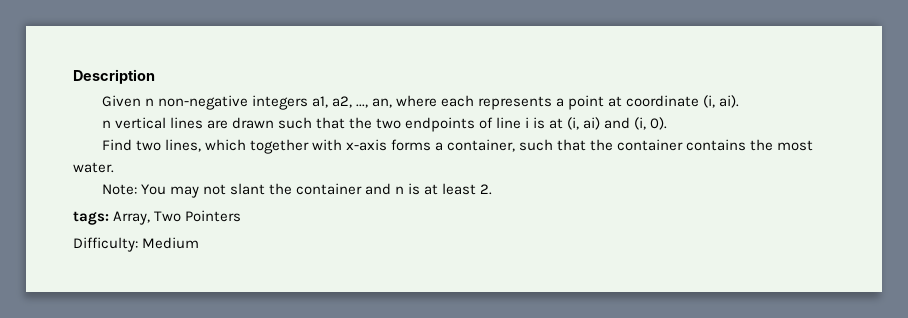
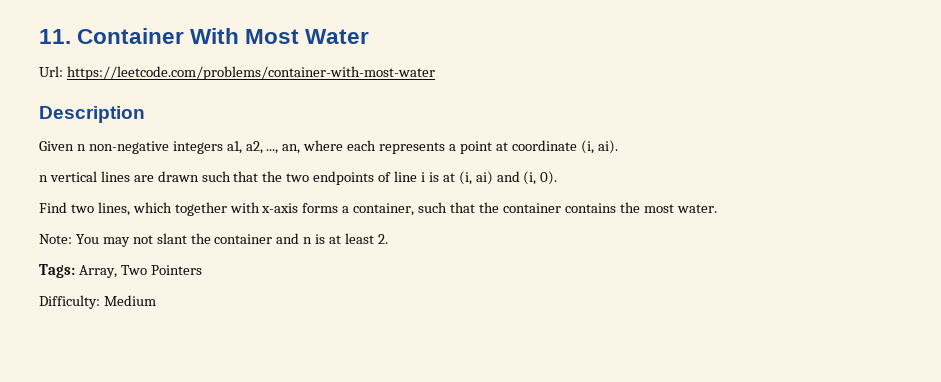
(73, 76) none -> [39,28,370,44] [39,66,435,80] 11. Container With Most Water // Url: https://leetcode.com/problems/container-with-most-water //
[73,211,109,225] tags: -> [39,264,75,278] Tags:

